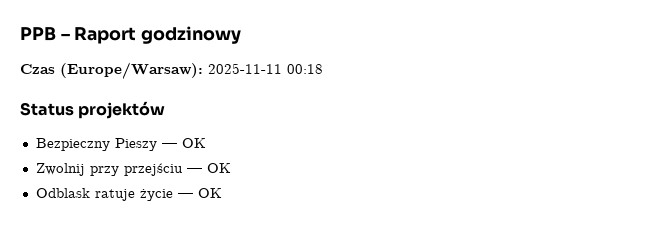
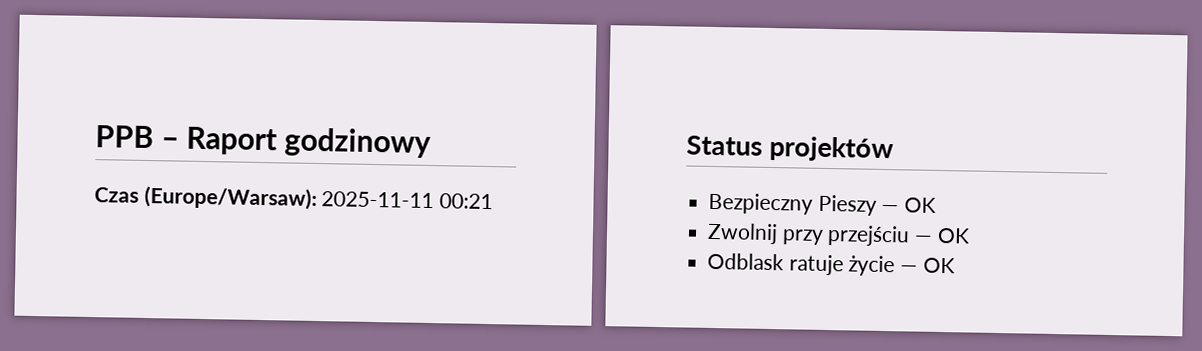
[287,64,323,74] 00:18 -> [439,193,494,210] 00:21

